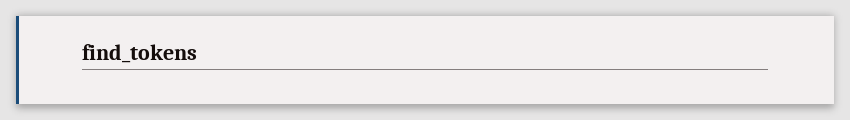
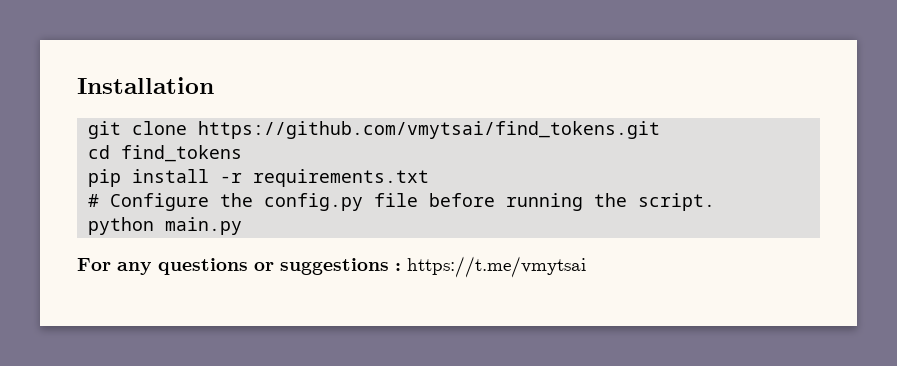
[82,44,197,63] find_tokens -> [77,77,214,94] [88,121,661,139] [88,145,243,162] [88,169,430,187] [88,193,716,211] [88,217,243,235] [77,256,586,278] Installation // git clone https://github.com/vmytsai/find_tokens.git // cd find_tokens // pip install -r requirements.txt // # Configure the config.py file before running the script. // python main.py // For any questions or suggestions : https://t.me/vmytsai

